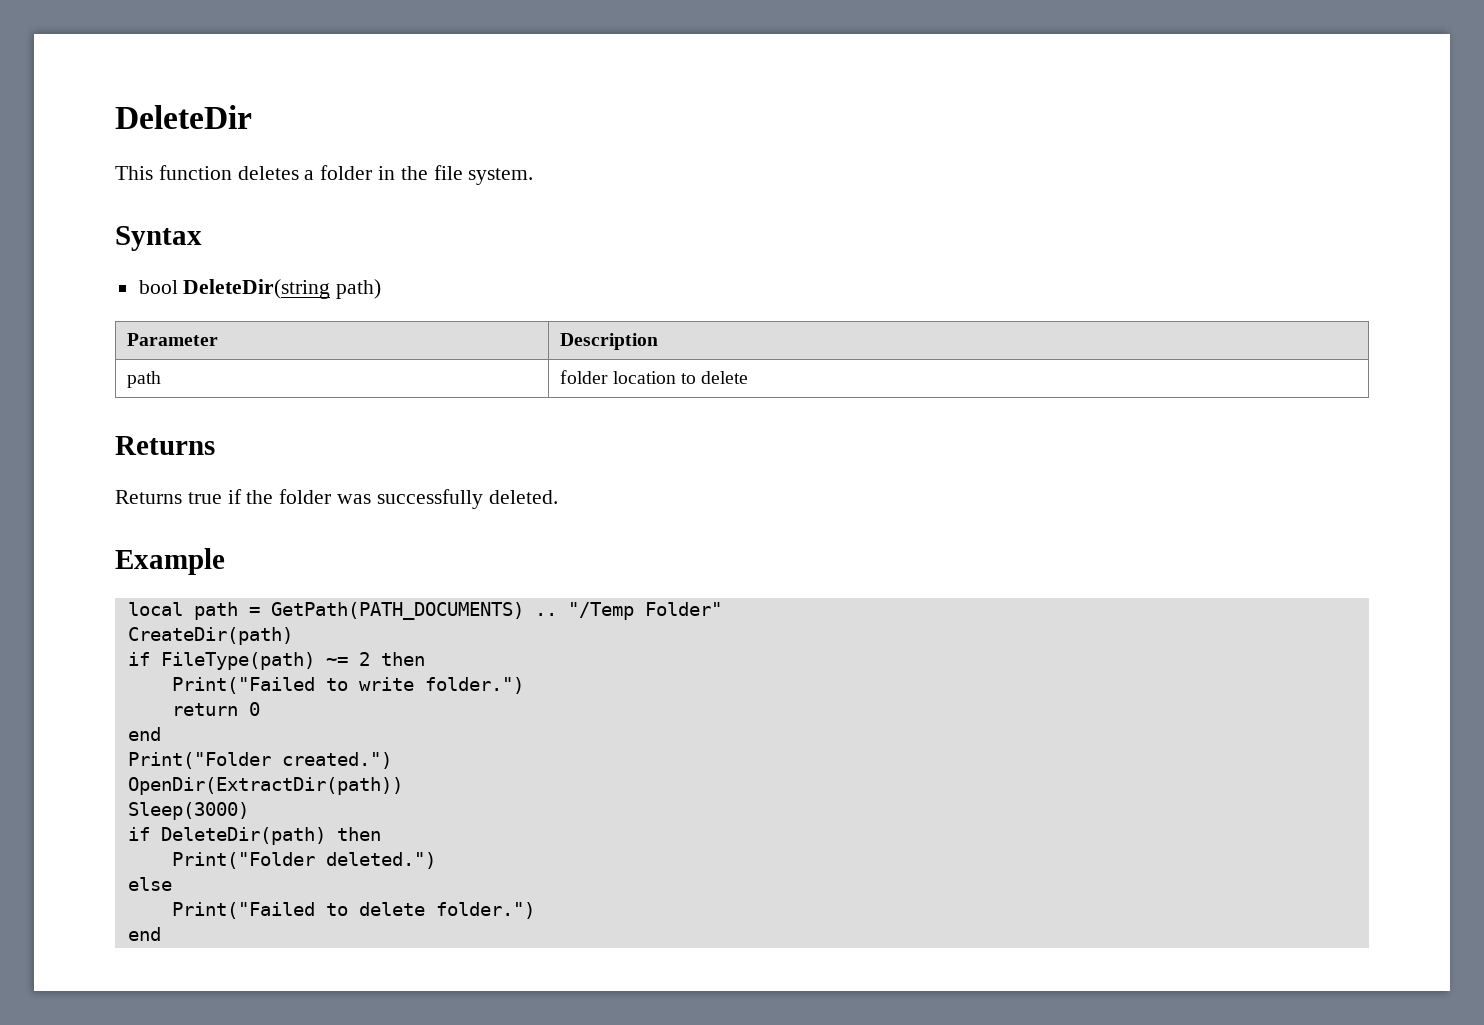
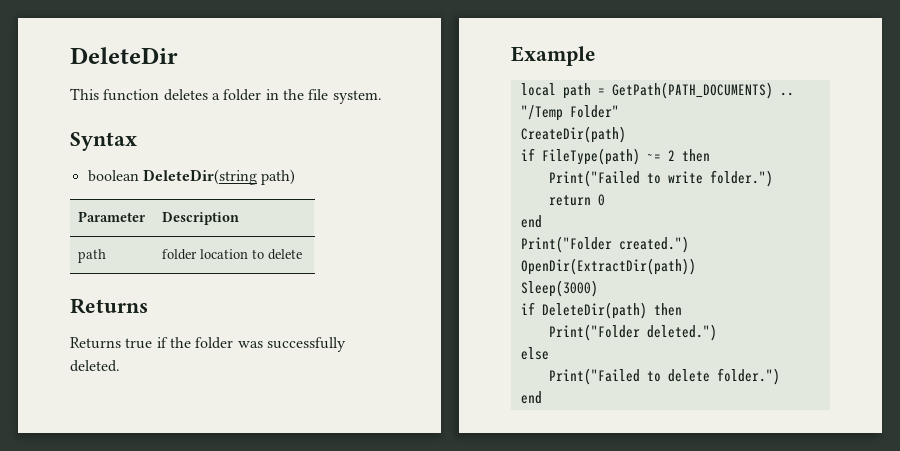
[138,280,178,294] bool -> [87,170,139,182] boolean

